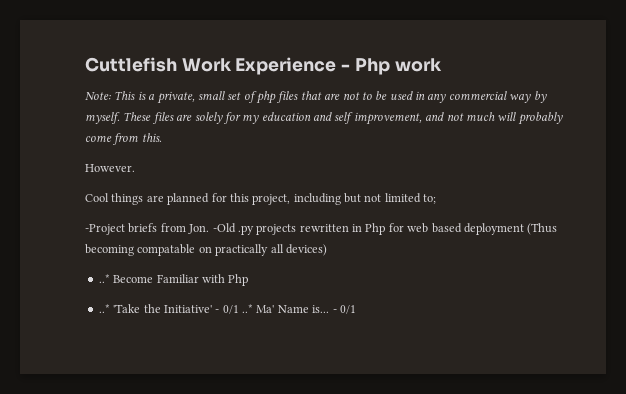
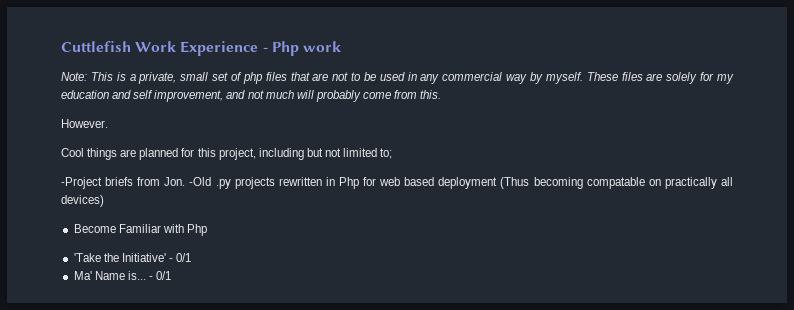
[98,274,110,283] ..* -> (104, 201) none
[98,304,110,313] ..* -> (207, 230) none
[242,304,253,313] ..* -> (192, 257) //

